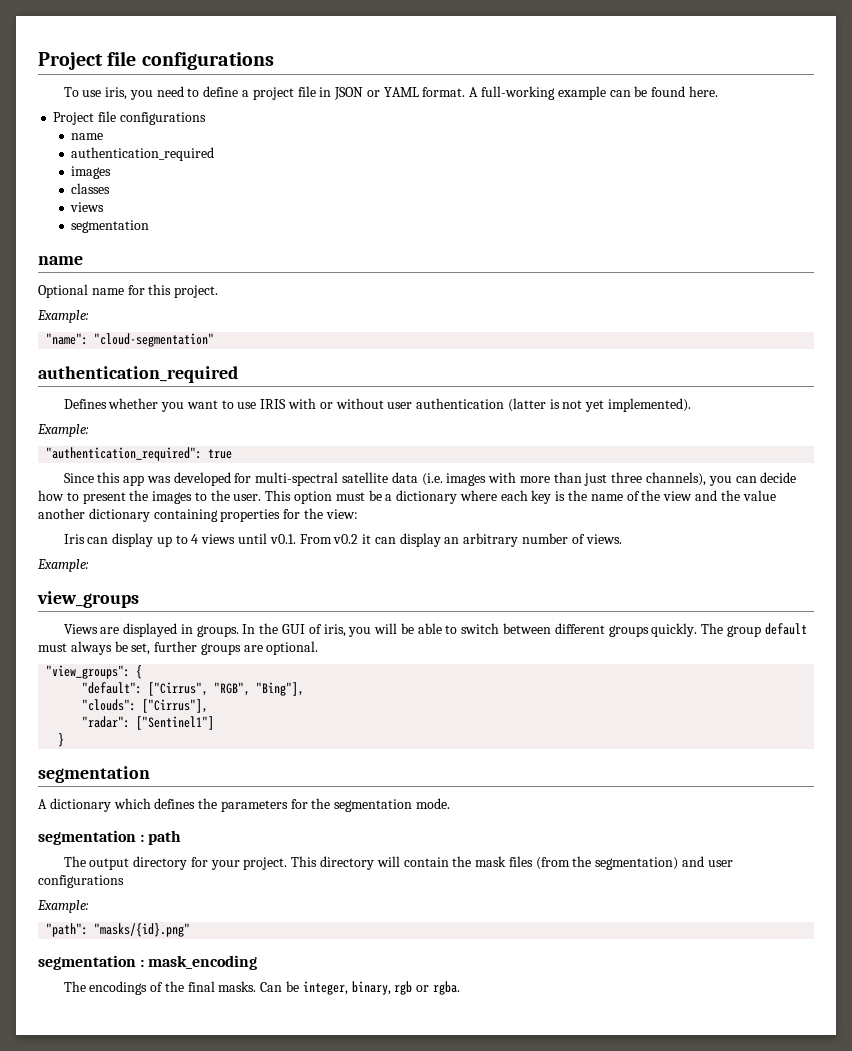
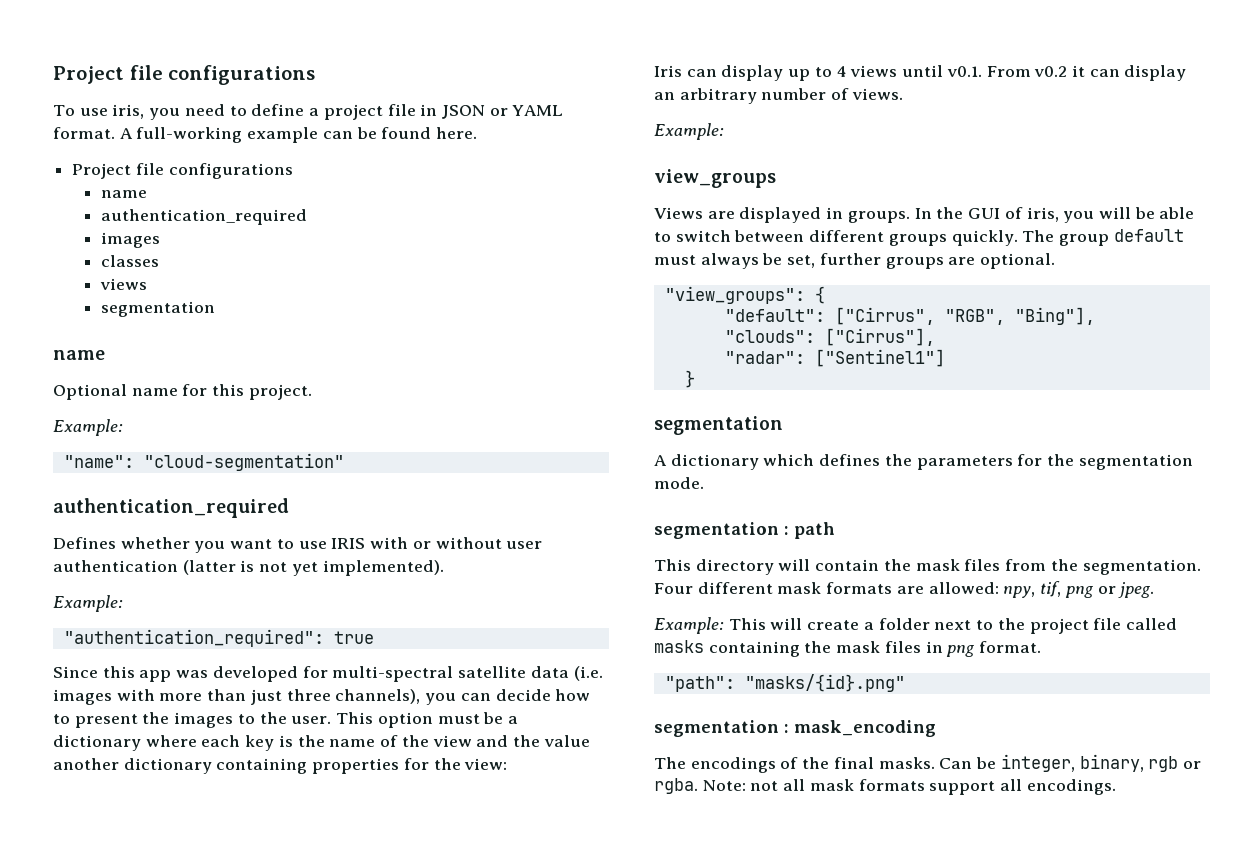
[63,856,288,870] The output directory for your project. -> (835, 530) none
[535,856,733,870] [38,875,124,888] [37,900,89,913] (from the segmentation) and user configurations // Example: -> [1005,559,1201,575] [654,581,1155,598] [654,617,1177,634] [654,640,1042,657] from the segmentation. Four different mask formats are allowed: npy, tif, png or jpeg. // Example: This will create a folder next to the project file called masks containing the mask files in png format.
(460, 988) none -> [702,779,1116,795] Note: not all mask formats support all encodings.

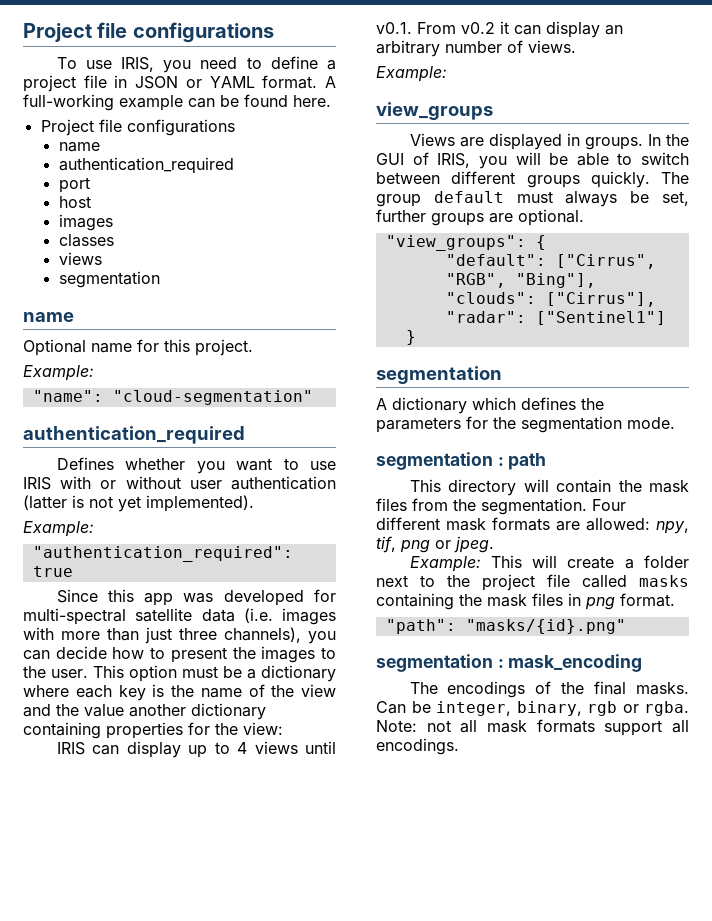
[112,104,145,119] iris, -> [120,57,154,72] IRIS,
(307, 217) none -> [58,177,90,193] [58,196,91,208] // port // host
[654,65,682,77] Iris -> [56,742,85,755] IRIS
[1026,207,1059,222] iris, -> [437,153,471,168] IRIS,

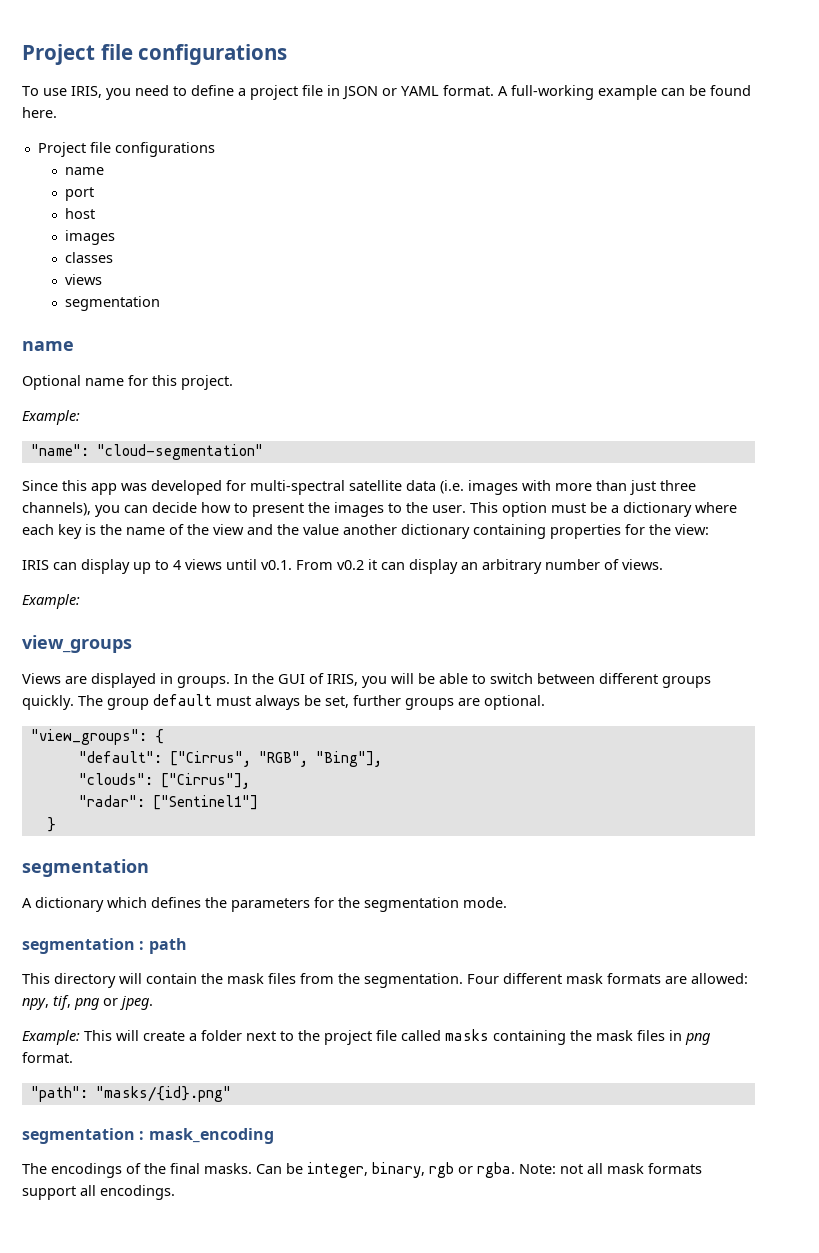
[58,157,234,174] // authentication_required -> (105, 171) none
[23,426,245,444] [56,457,336,474] [23,476,336,490] [23,495,254,512] [23,521,94,537] [32,546,293,562] [32,566,73,577] // authentication_required // Defines whether you want to use IRIS with or without user authentication (latter is not yet implemented). // Example: // "authentication_required": true -> (263, 452) none

